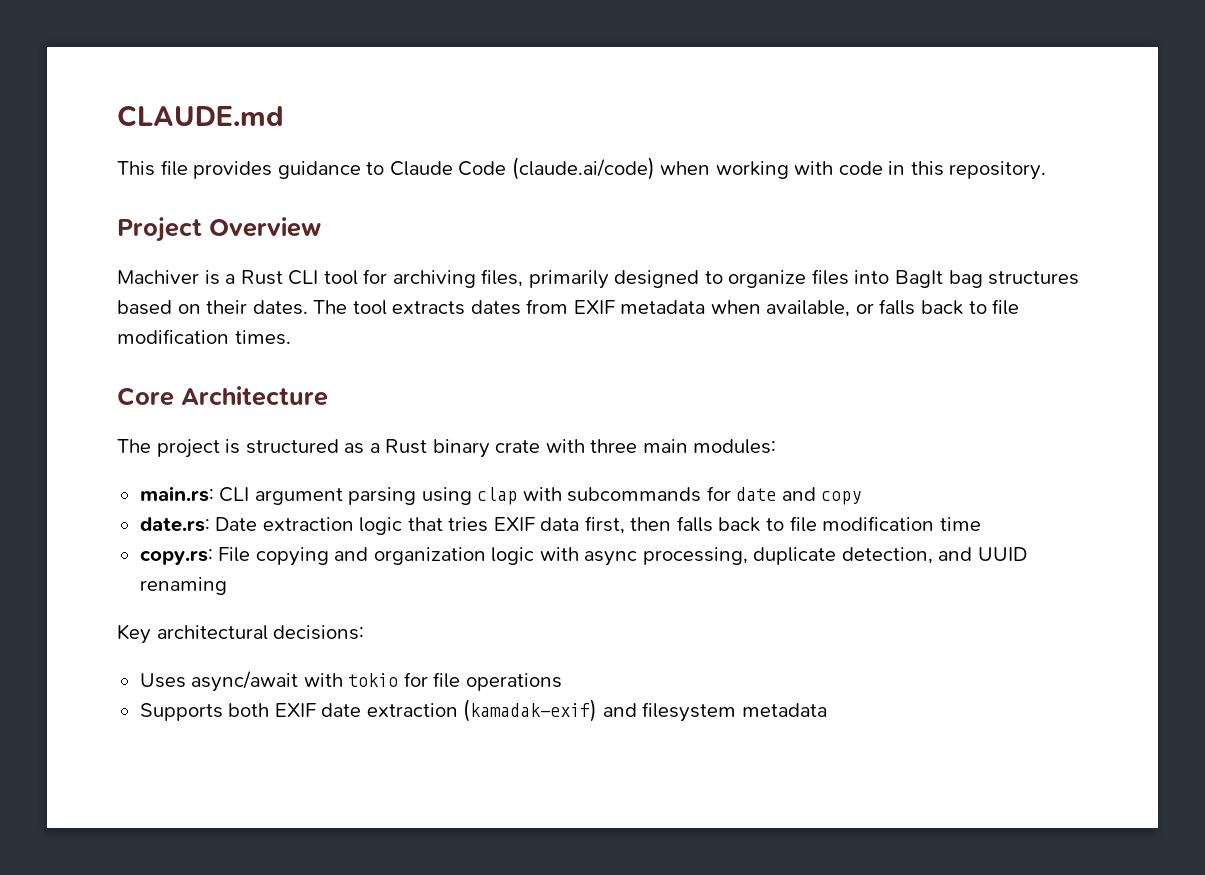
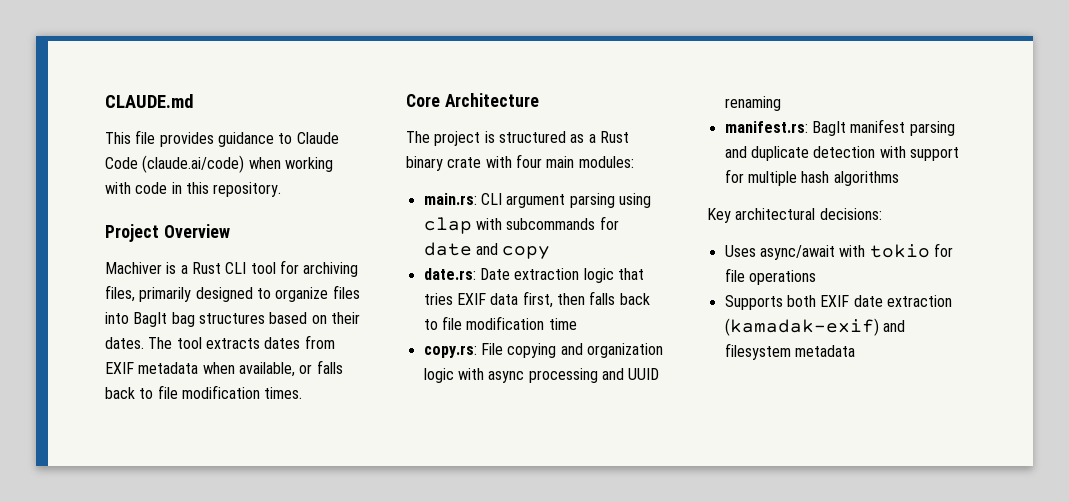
[590,439,638,453] three -> [515,154,542,168] four
[642,547,933,565] processing, duplicate detection, -> [528,368,598,383] processing
(227, 586) none -> [724,119,955,136] [724,146,959,161] [724,169,899,186] // manifest.rs: BagIt manifest parsing and duplicate detection with support for multiple hash algorithms

